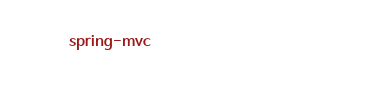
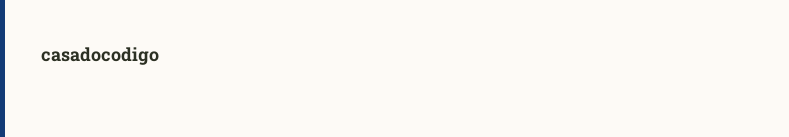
[69,35,151,50] spring-mvc -> [41,47,159,65] casadocodigo

